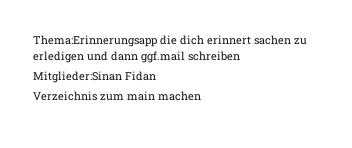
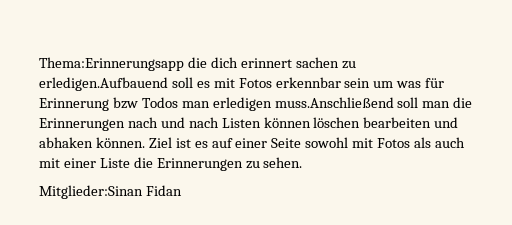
[33,51,240,63] [33,71,156,83] [33,91,201,101] erledigen und dann ggf.mail schreiben // Mitglieder:Sinan Fidan // Verzeichnis zum main machen -> [39,77,445,91] [39,97,473,111] [39,117,459,131] [39,137,465,148] [39,157,303,171] [39,185,182,199] erledigen.Aufbauend soll es mit Fotos erkennbar sein um was für Erinnerung bzw Todos man erledigen muss.Anschließend soll man die Erinnerungen nach und nach Listen können löschen bearbeiten und abhaken können. Ziel ist es auf einer Seite sowohl mit Fotos als auch mit einer Liste die Erinnerungen zu sehen. // Mitglieder:Sinan Fidan

